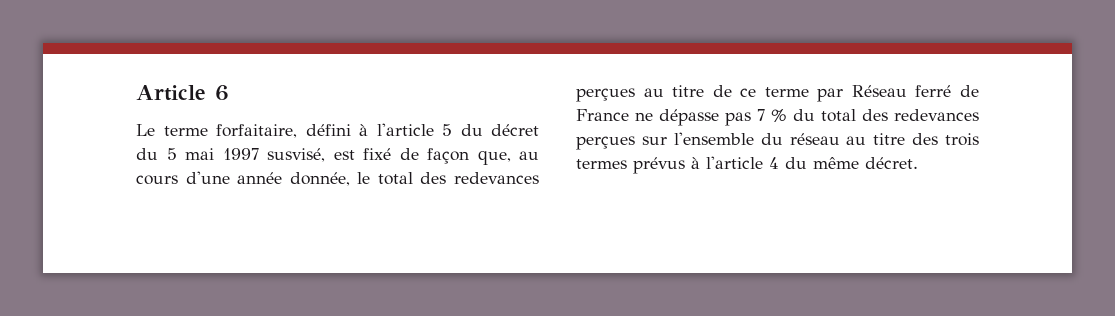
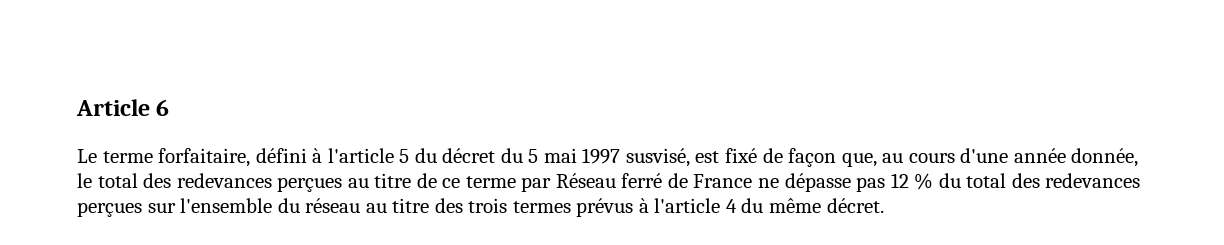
[757,109,765,121] 7 -> [890,173,909,188] 12

